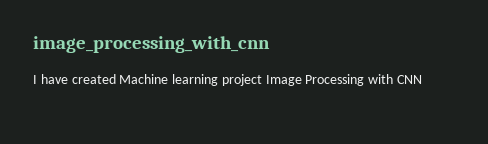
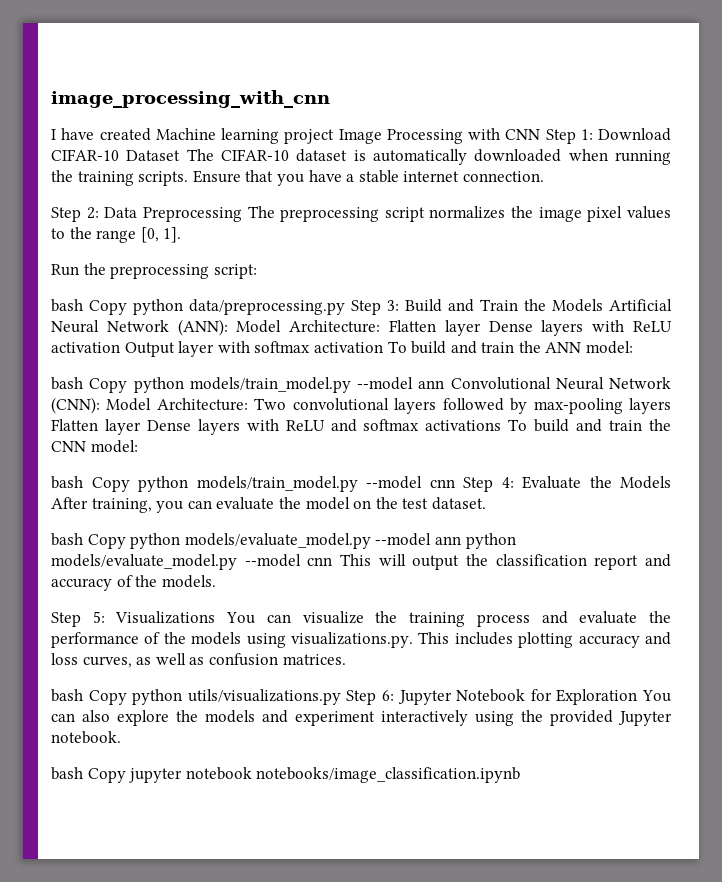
(423, 79) none -> [545,128,671,144] [51,149,671,165] [51,170,544,186] [51,206,671,222] [51,227,182,243] [51,263,257,279] [51,299,672,315] [51,319,672,336] [51,341,634,357] [51,377,671,393] [51,397,671,414] [51,419,671,435] [51,440,138,453] [51,476,671,492] [51,497,486,513] [51,533,516,549] [51,554,671,570] [51,575,216,591] [51,611,672,627] [51,632,671,648] [51,653,346,668] [51,689,672,705] [51,710,672,726] [51,731,121,744] [51,767,521,783] Step 1: Download CIFAR-10 Dataset The CIFAR-10 dataset is automatically downloaded when running the training scripts. Ensure that you have a stable internet connection. // Step 2: Data Preprocessing The preprocessing script normalizes the image pixel values to the range [0, 1]. // Run the preprocessing script: // bash Copy python data/preprocessing.py Step 3: Build and Train the Models Artificial Neural Network (ANN): Model Architecture: Flatten layer Dense layers with ReLU activation Output layer with softmax activation To build and train the ANN model: // bash Copy python models/train_model.py --model ann Convolutional Neural Network (CNN): Model Architecture: Two convolutional layers followed by max-pooling layers Flatten layer Dense layers with ReLU and softmax activations To build and train the CNN model: // bash Copy python models/train_model.py --model cnn Step 4: Evaluate the Models After training, you can evaluate the model on the test dataset. // bash Copy python models/evaluate_model.py --model ann python models/evaluate_model.py --model cnn This will output the classification report and accuracy of the models. // Step 5: Visualizations You can visualize the training process and evaluate the performance of the models using visualizations.py. This includes plotting accuracy and loss curves, as well as confusion matrices. // bash Copy python utils/visualizations.py Step 6: Jupyter Notebook for Exploration You can also explore the models and experiment interactively using the provided Jupyter notebook. // bash Copy jupyter notebook notebooks/image_classification.ipynb

